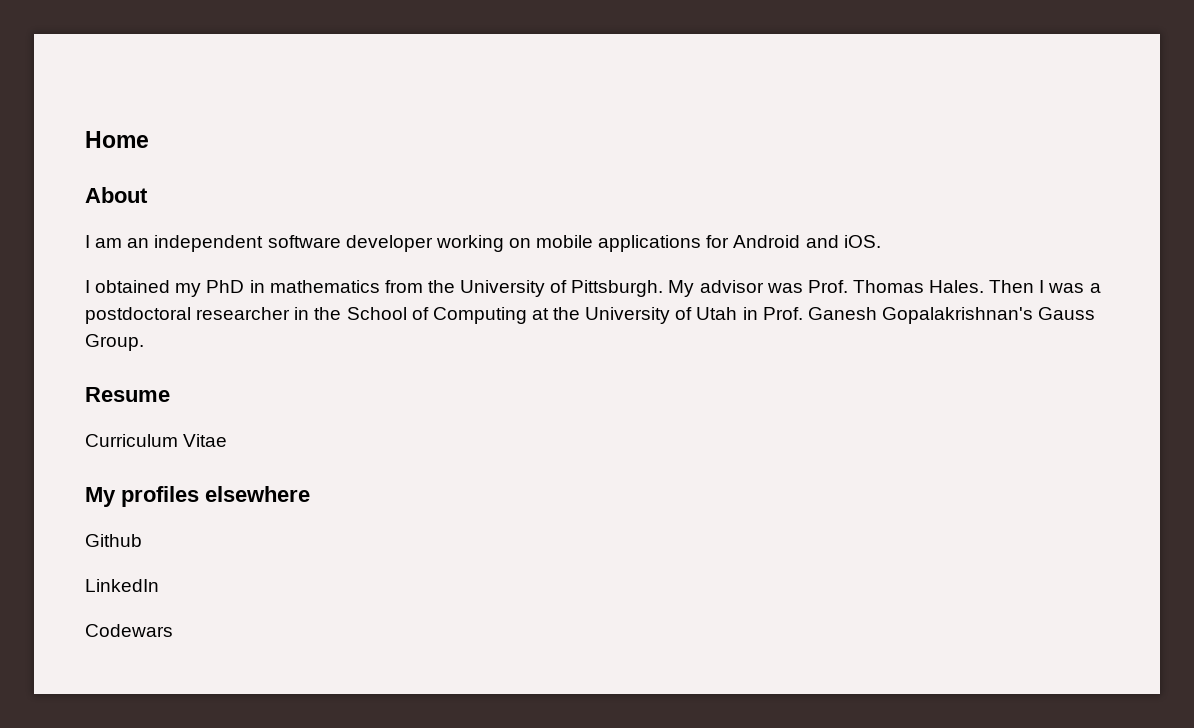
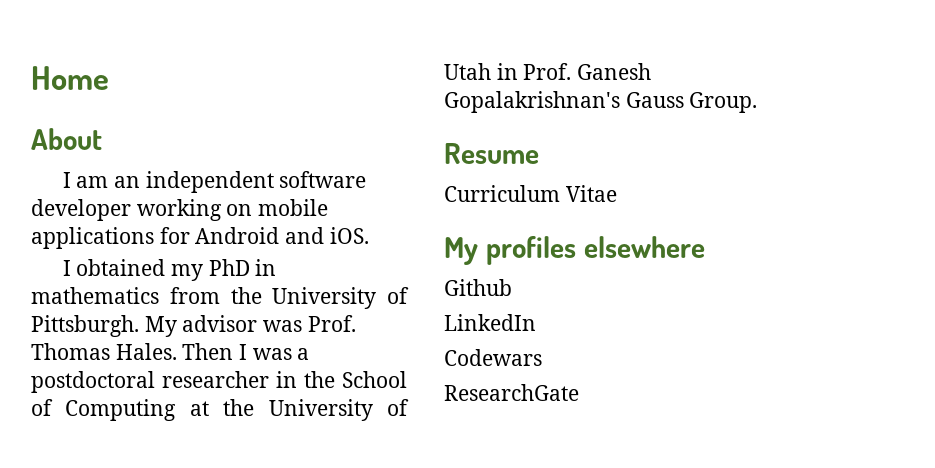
(173, 630) none -> [444,384,579,401] // ResearchGate

